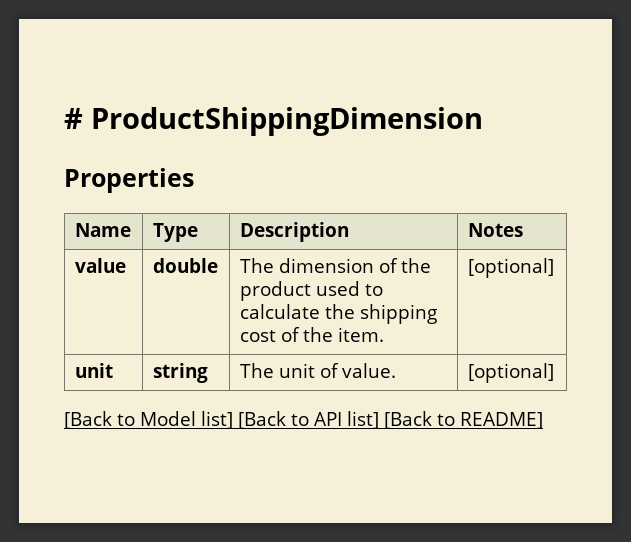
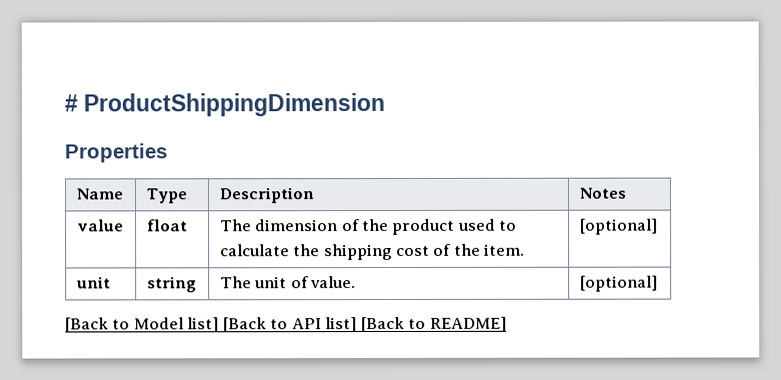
[152,258,218,273] double -> [146,219,188,232] float

